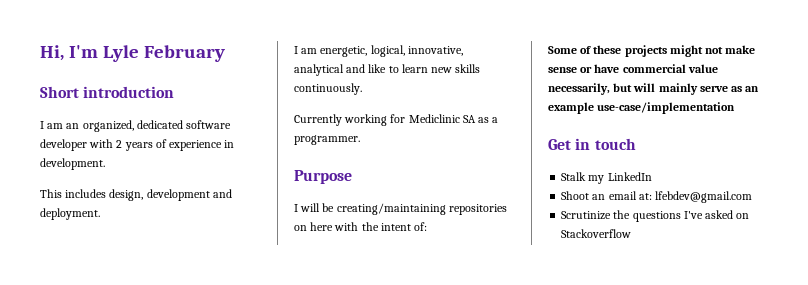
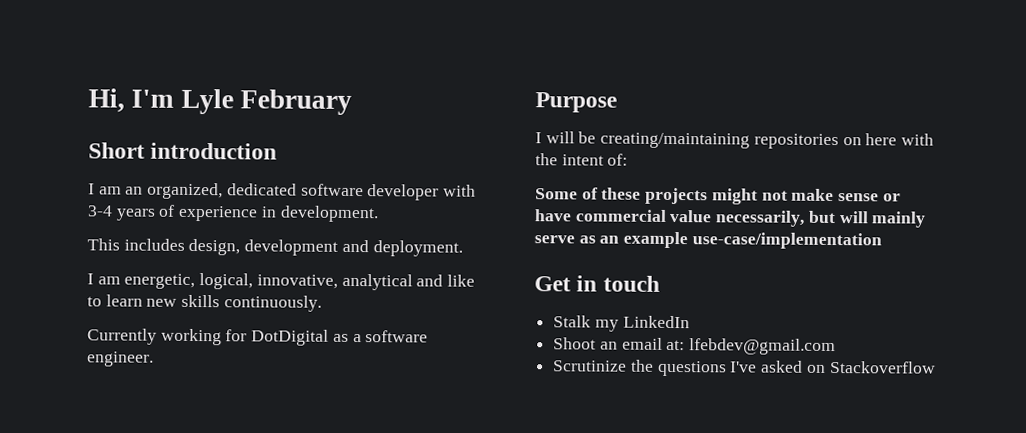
[116,140,123,148] 2 -> [87,205,113,217] 3-4
[408,114,499,123] [294,135,360,145] Mediclinic SA as a programmer. -> [251,329,429,346] [87,351,154,367] DotDigital as a software engineer.

